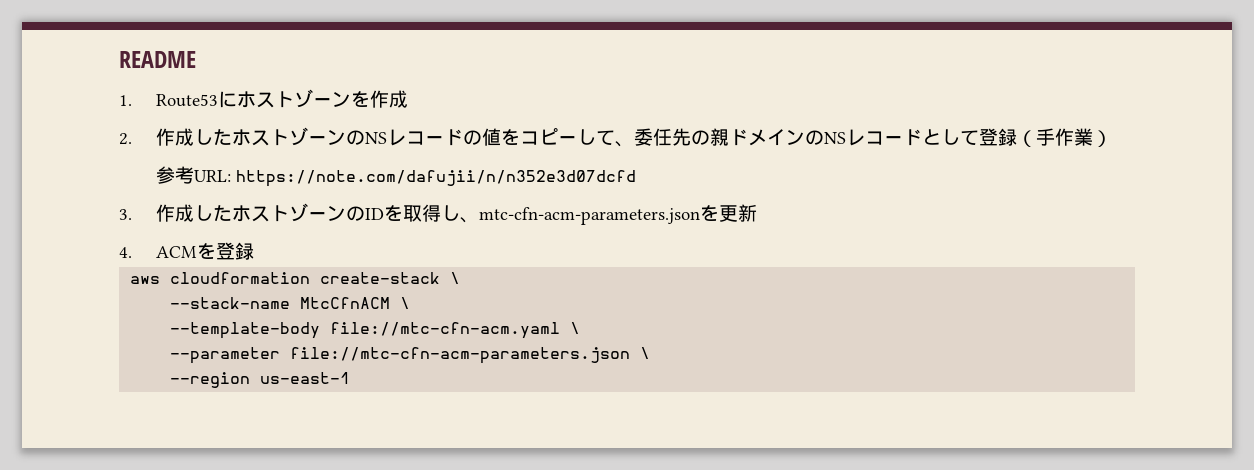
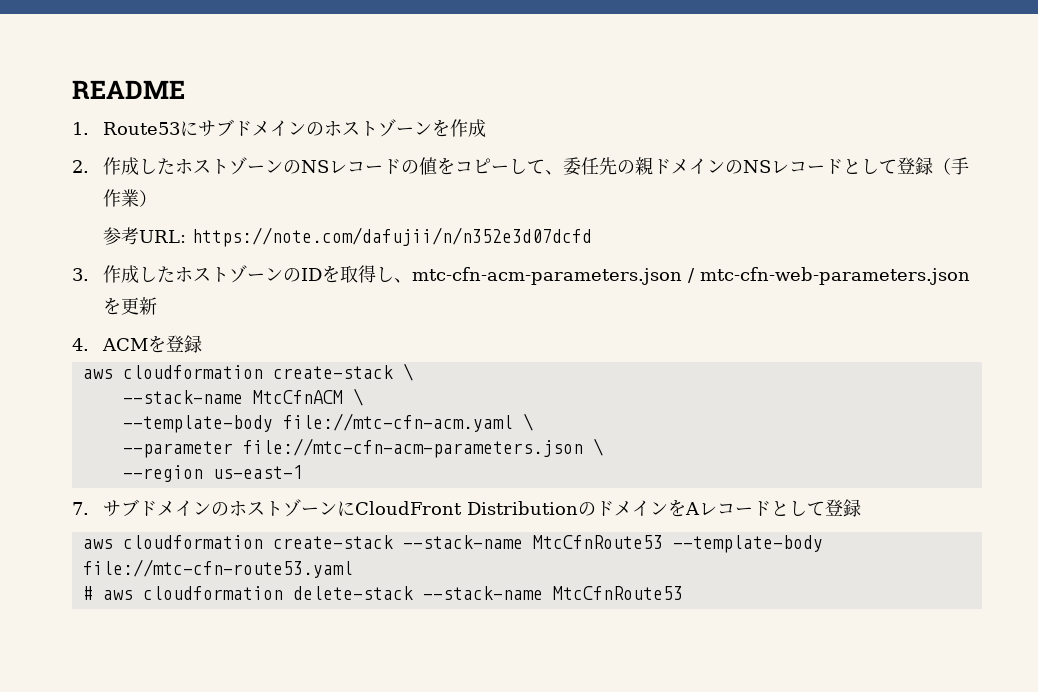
(237, 99) none -> [197,119,324,137] サブドメインの
(700, 216) none -> [687,267,970,285] / mtc-cfn-web-parameters.json
(351, 378) none -> [72,499,861,517] [82,535,823,553] [82,559,353,578] [82,586,683,600] // 7.サブドメインのホストゾーンにCloudFront DistributionのドメインをAレコードとして登録 // aws cloudformation create-stack --stack-name MtcCfnRoute53 --template-body file://mtc-cfn-route53.yaml // # aws cloudformation delete-stack --stack-name MtcCfnRoute53

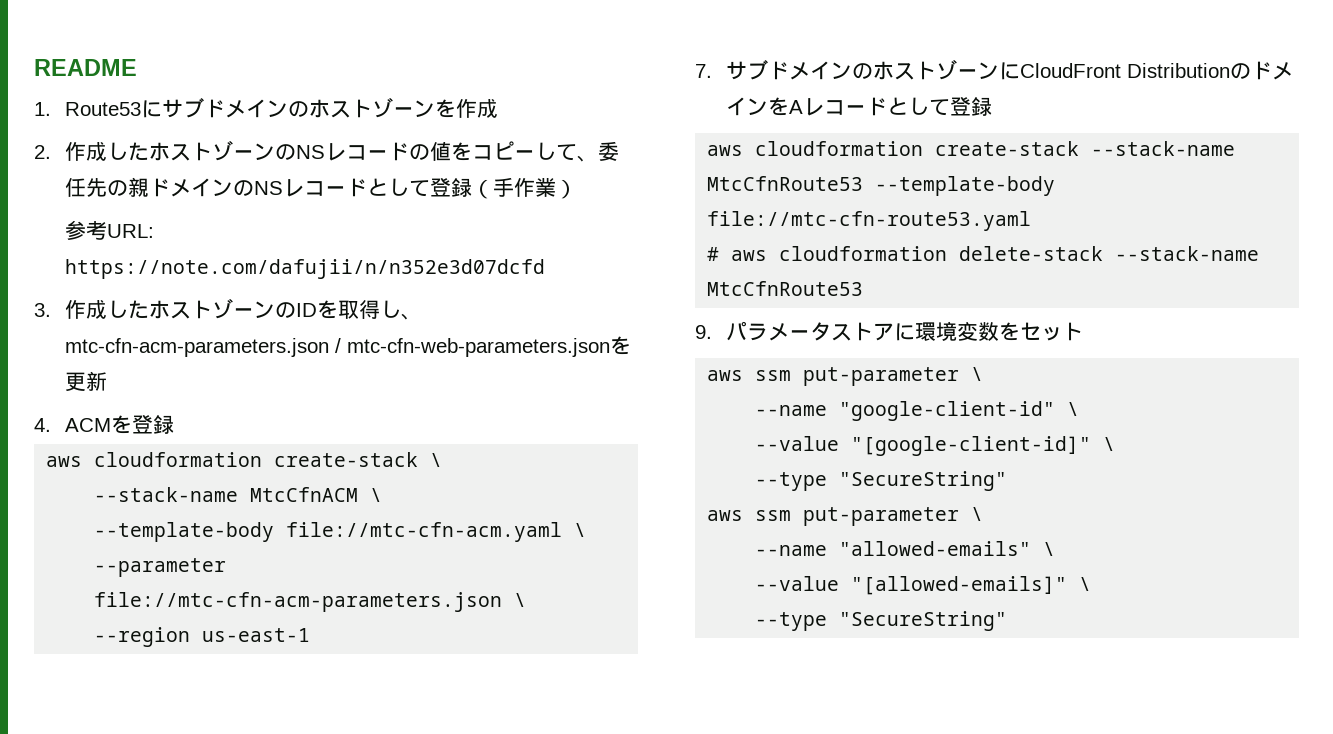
(683, 593) none -> [695,321,1084,341] [707,367,984,386] [755,401,1080,421] [755,436,1116,456] [755,471,1008,491] [707,507,984,526] [755,541,1056,556] [755,576,1092,595] [755,611,1008,631] // 9.パラメータストアに環境変数をセット // aws ssm put-parameter \ // --name "google-client-id" \ // --value "[google-client-id]" \ // --type "SecureString" // aws ssm put-parameter \ // --name "allowed-emails" \ // --value "[allowed-emails]" \ // --type "SecureString"

